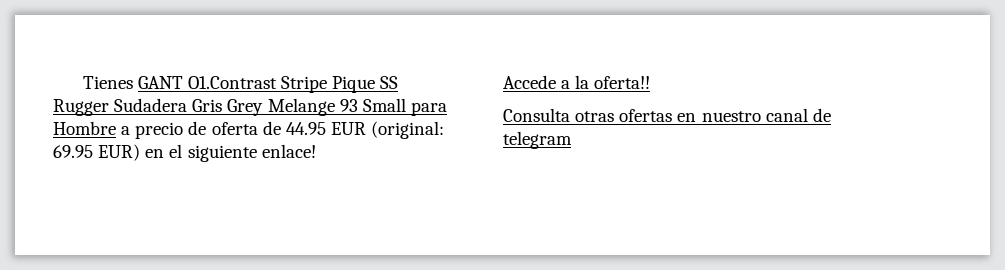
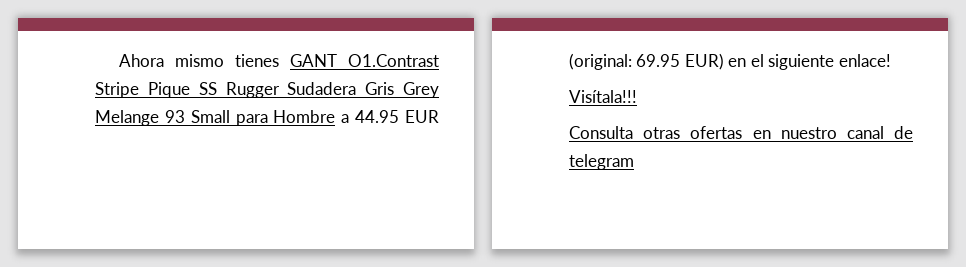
[82,76,133,89] Tienes -> [118,54,279,67] Ahora mismo tienes
[135,121,281,139] precio de oferta de -> (350, 118) none
[503,75,651,89] Accede a la oferta!! -> [569,90,637,103] Visítala!!!

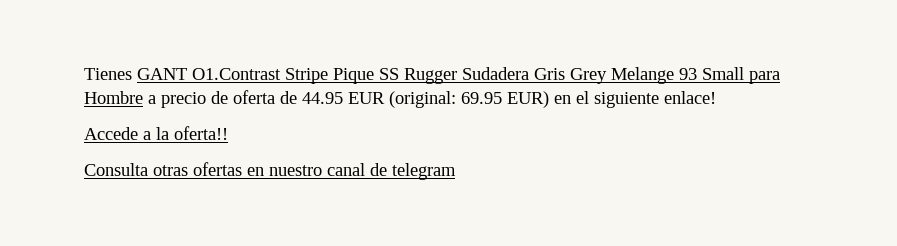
[118,54,279,67] Ahora mismo tienes -> [84,68,132,80] Tienes
(350, 118) none -> [161,90,297,108] precio de oferta de
[569,90,637,103] Visítala!!! -> [84,126,228,140] Accede a la oferta!!

